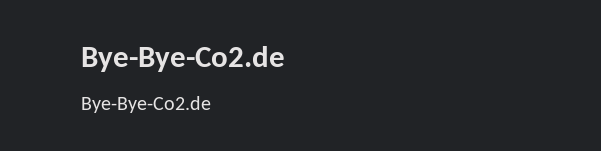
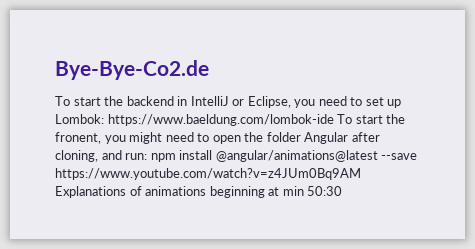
[81,96,211,113] Bye-Bye-Co2.de -> [55,96,402,108] [55,114,406,126] [55,132,380,144] [55,150,418,162] [55,168,361,180] [55,186,343,198] To start the backend in IntelliJ or Eclipse, you need to set up Lombok: https://www.baeldung.com/lombok-ide To start the fronent, you might need to open the folder Angular after cloning, and run: npm install @angular/animations@latest --save https://www.youtube.com/watch?v=z4JUm0Bq9AM Explanations of animations beginning at min 50:30

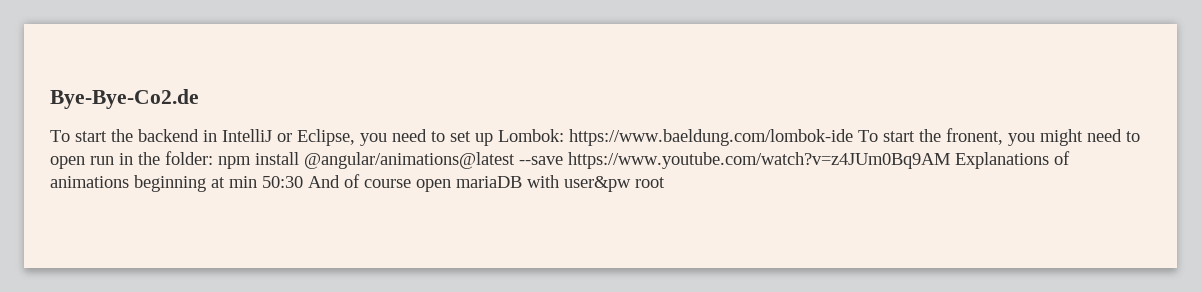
[244,132,380,144] [55,150,148,162] the folder Angular after cloning, and run: -> [90,151,213,165] run in the folder:
(343, 191) none -> [308,174,665,192] And of course open mariaDB with user&pw root

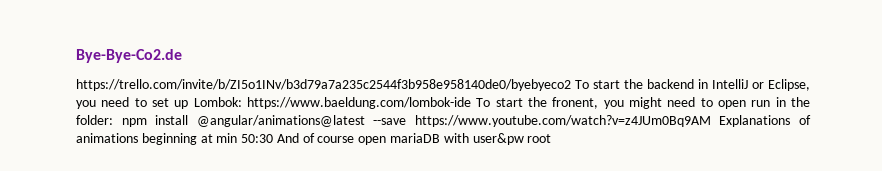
(199, 99) none -> [76,79,571,91] https://trello.com/invite/b/ZI5o1INv/b3d79a7a235c2544f3b958e958140de0/byebyeco2

